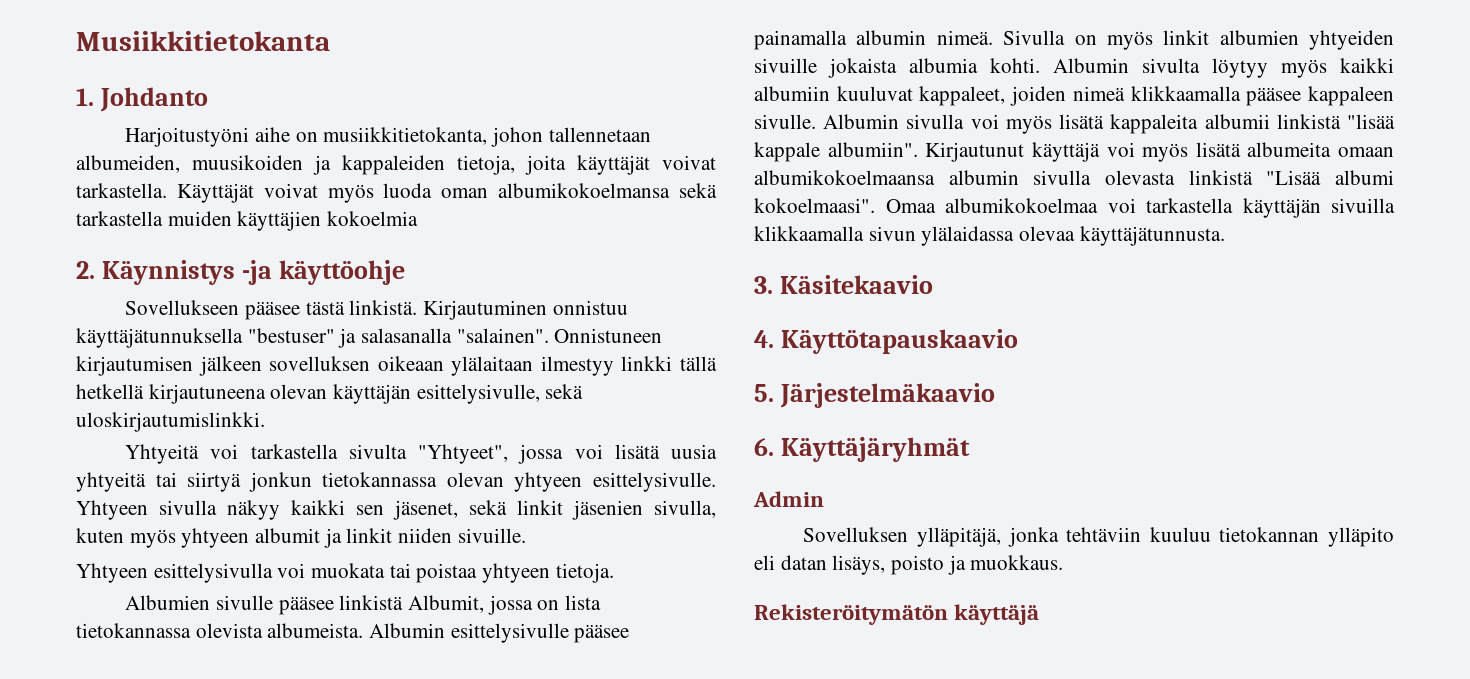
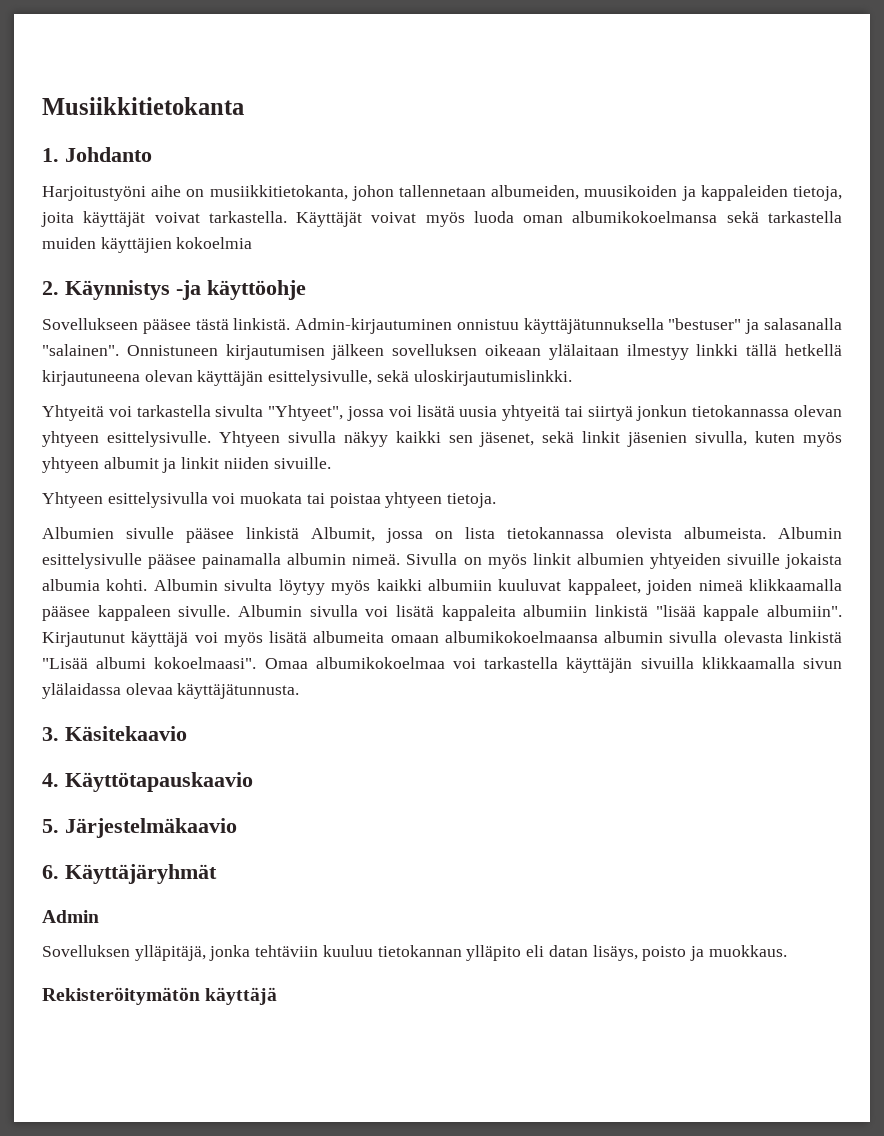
[422,300,547,320] Kirjautuminen -> [295,318,453,334] Admin-kirjautuminen
[1005,115,1052,134] myös -> (389, 611) none
[1204,114,1270,129] albumii -> [523,605,588,617] albumiin

